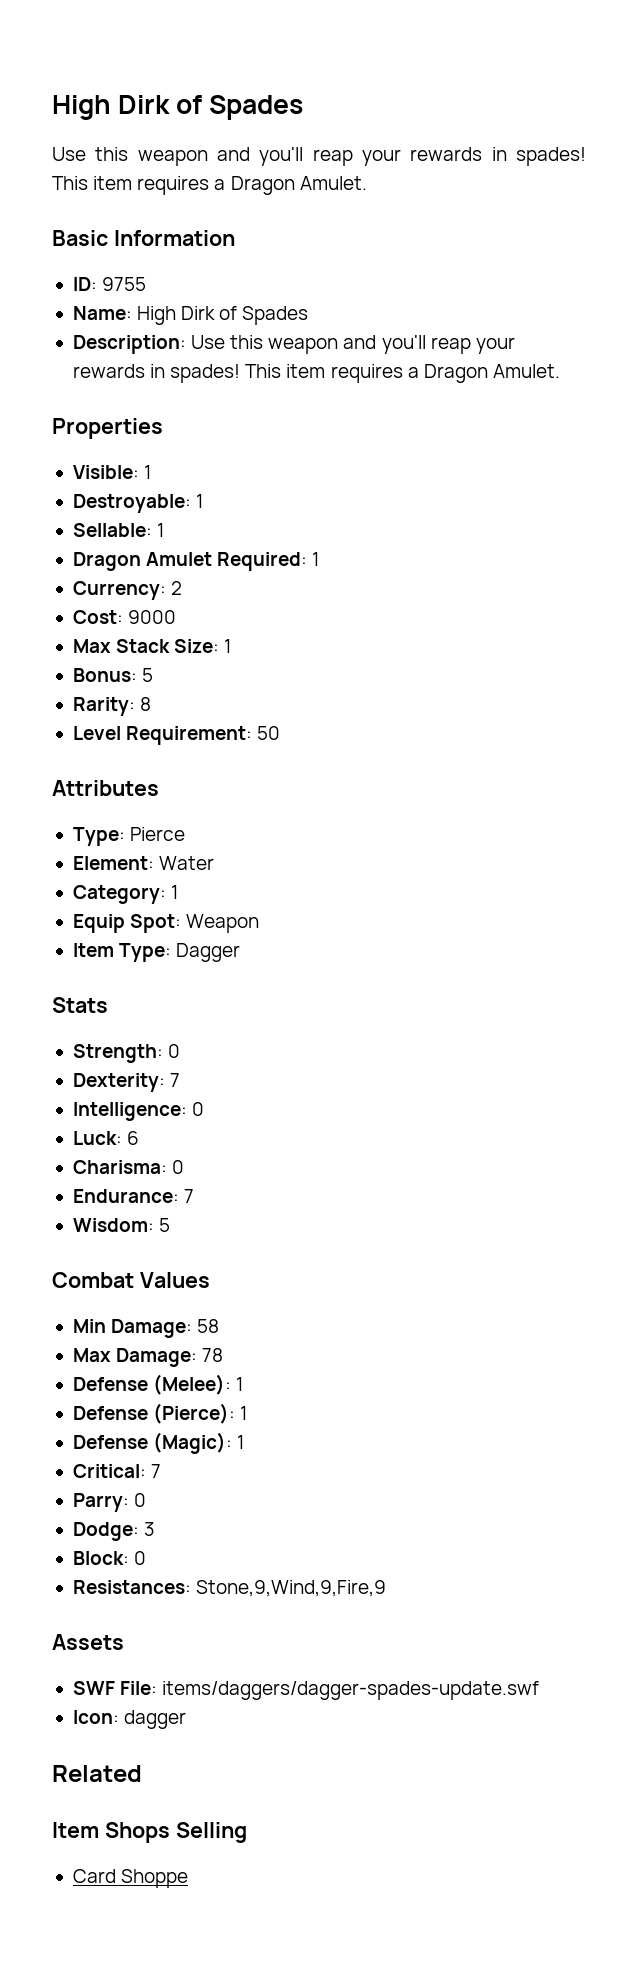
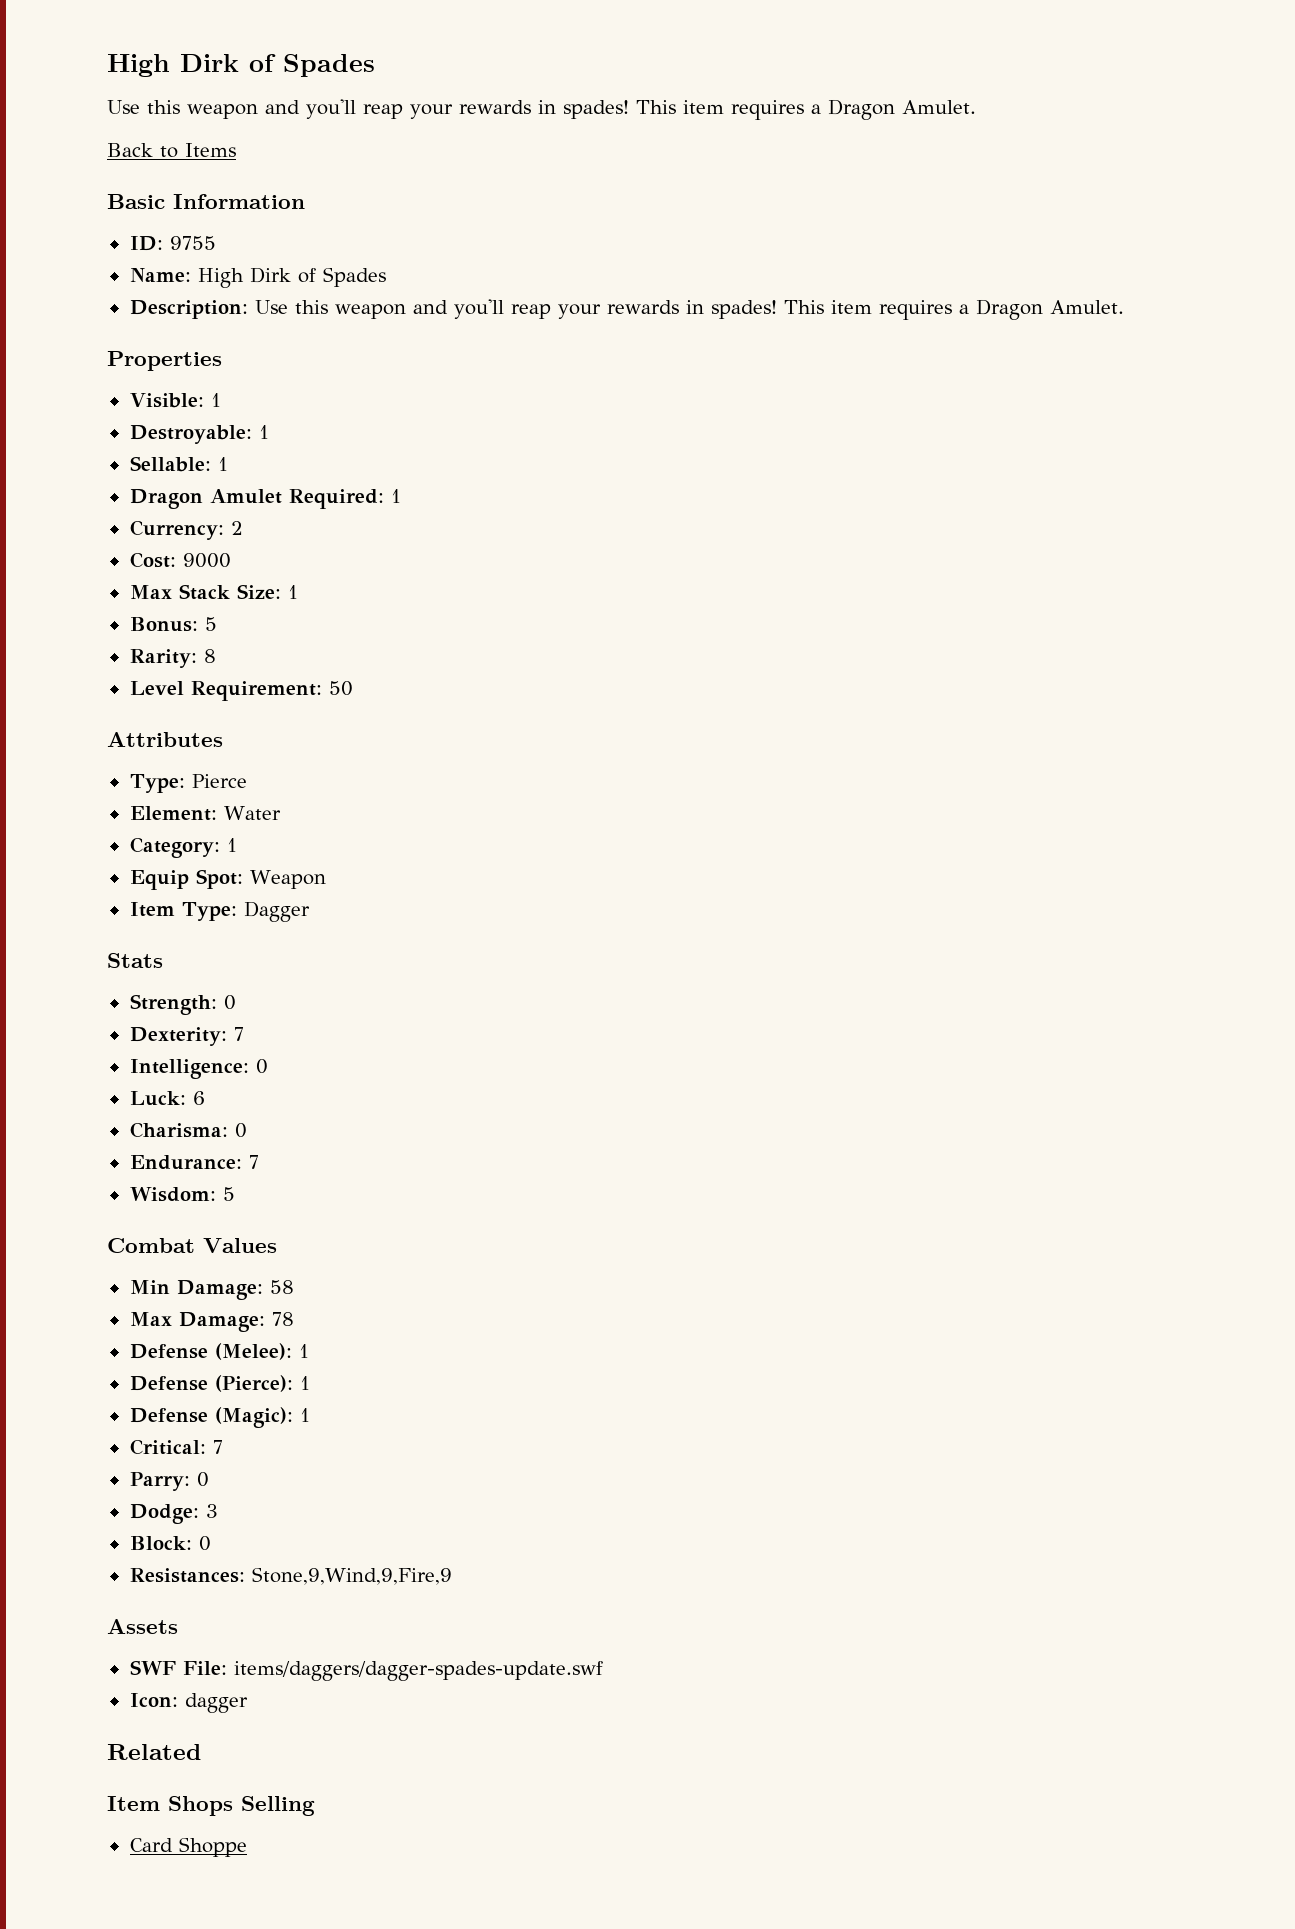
(367, 183) none -> [107,143,236,158] // Back to Items

